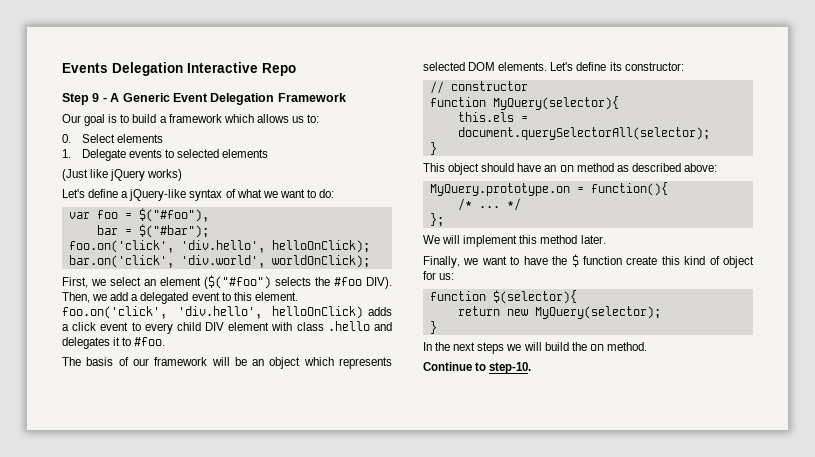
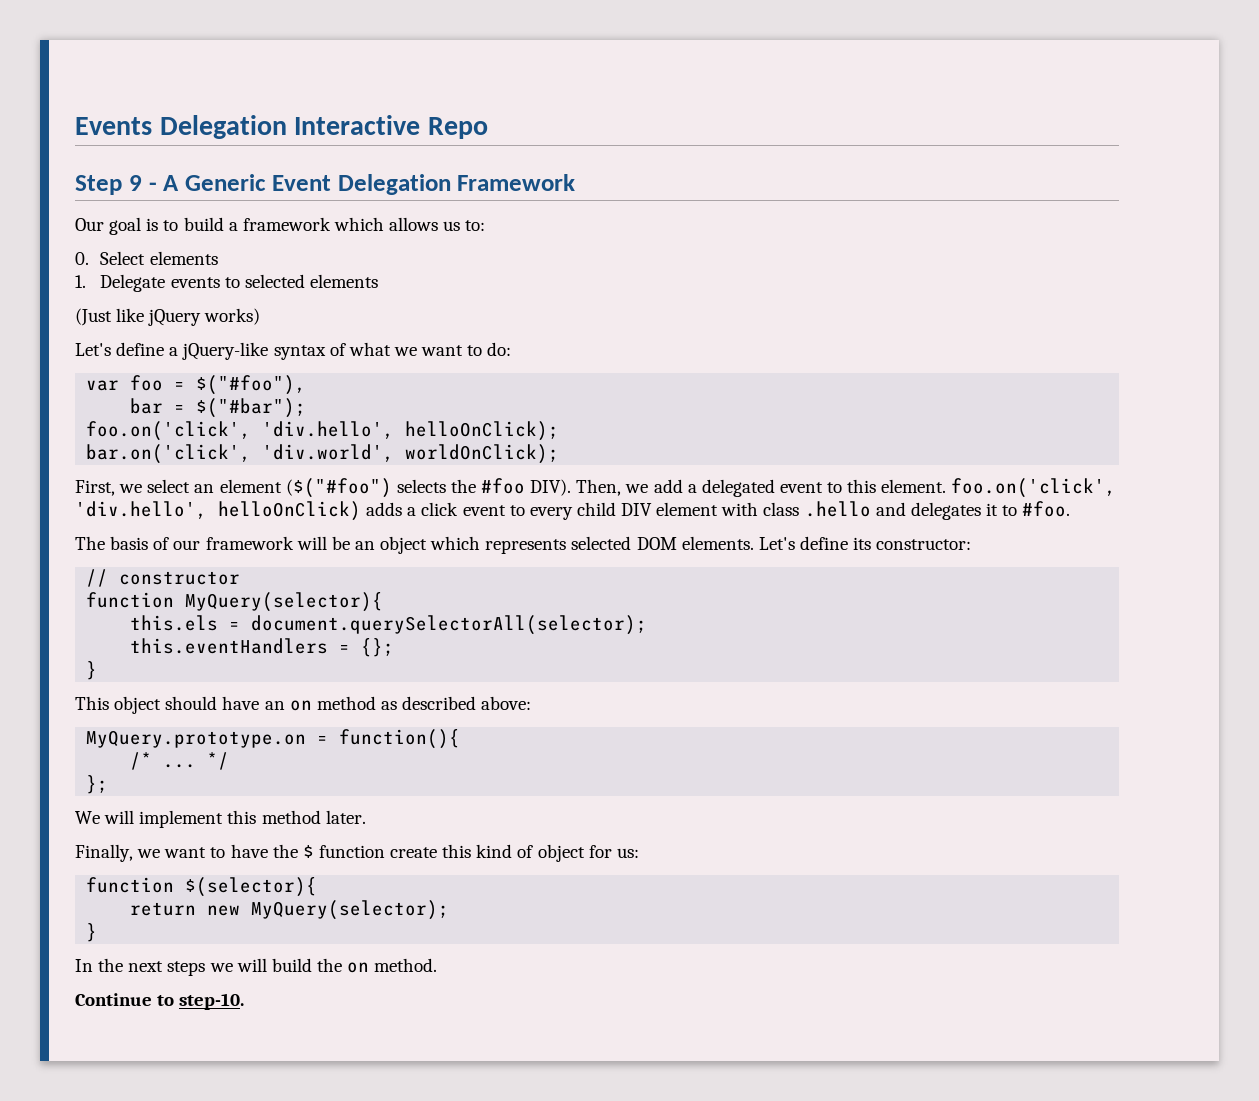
(710, 133) none -> [130,638,395,657] // this.eventHandlers = {};

